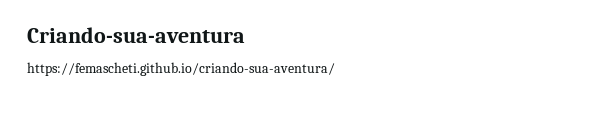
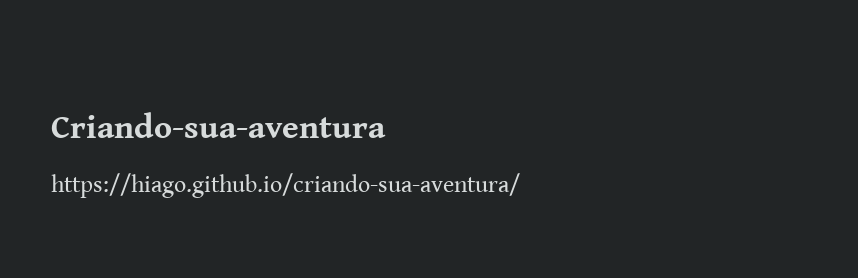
[27,62,335,76] https://femascheti.github.io/criando-sua-aventura/ -> [51,173,520,198] https://hiago.github.io/criando-sua-aventura/

